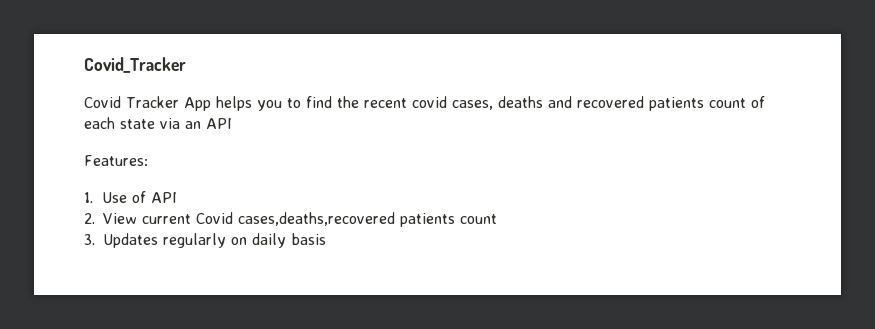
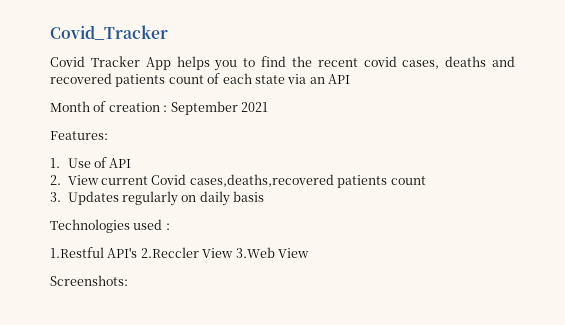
(232, 123) none -> [50,101,268,115] // Month of creation : September 2021
(326, 239) none -> [50,219,170,233] [50,247,309,258] [50,275,128,286] // Technologies used : // 1.Restful API's 2.Reccler View 3.Web View // Screenshots:

